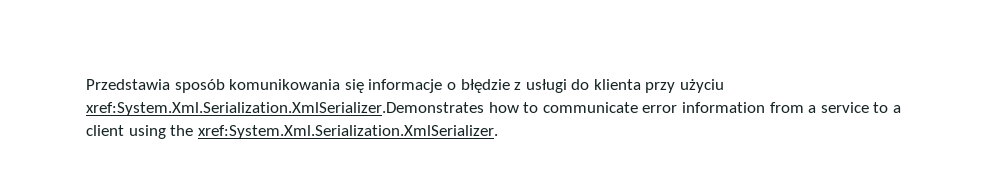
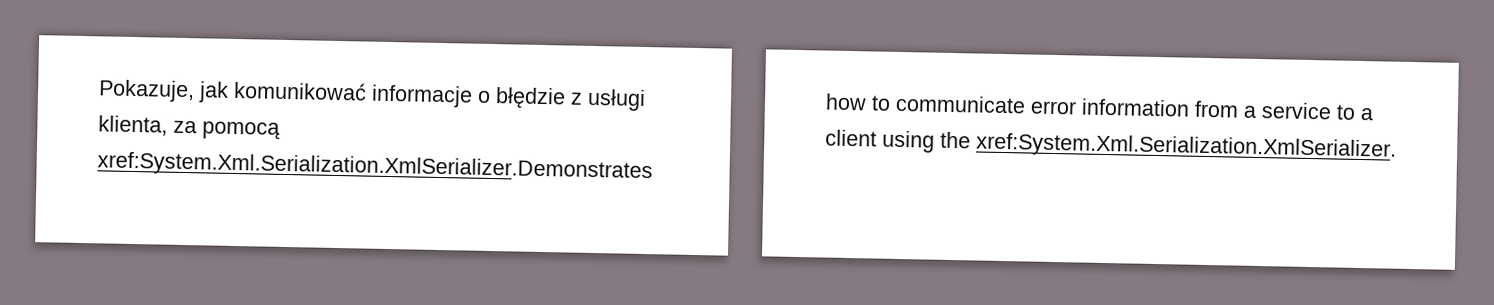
[86,79,364,93] Przedstawia sposób komunikowania się -> [98,79,367,103] Pokazuje, jak komunikować
[571,79,725,93] do klienta przy użyciu -> [98,115,280,140] klienta, za pomocą

